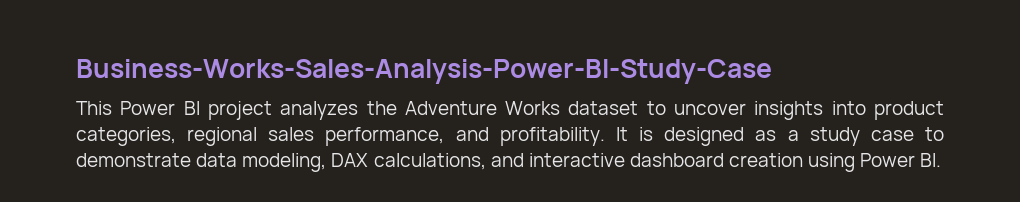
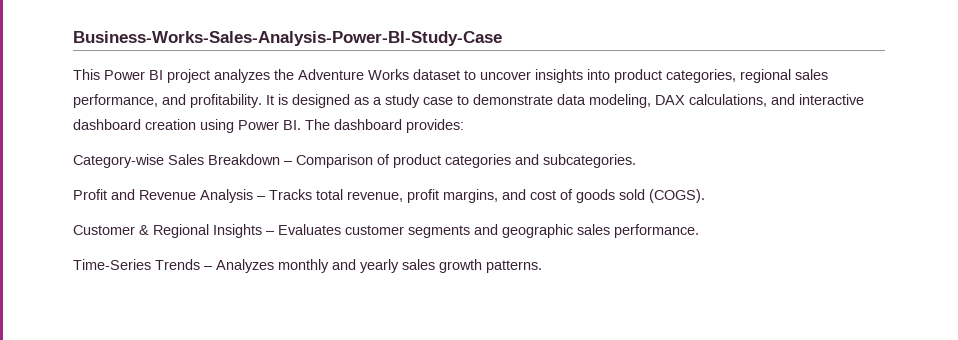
(942, 160) none -> [305,119,464,133] [73,154,636,168] [73,189,705,203] [73,224,699,238] [73,259,542,273] The dashboard provides: // Category-wise Sales Breakdown – Comparison of product categories and subcategories. // Profit and Revenue Analysis – Tracks total revenue, profit margins, and cost of goods sold (COGS). // Customer & Regional Insights – Evaluates customer segments and geographic sales performance. // Time-Series Trends – Analyzes monthly and yearly sales growth patterns.

